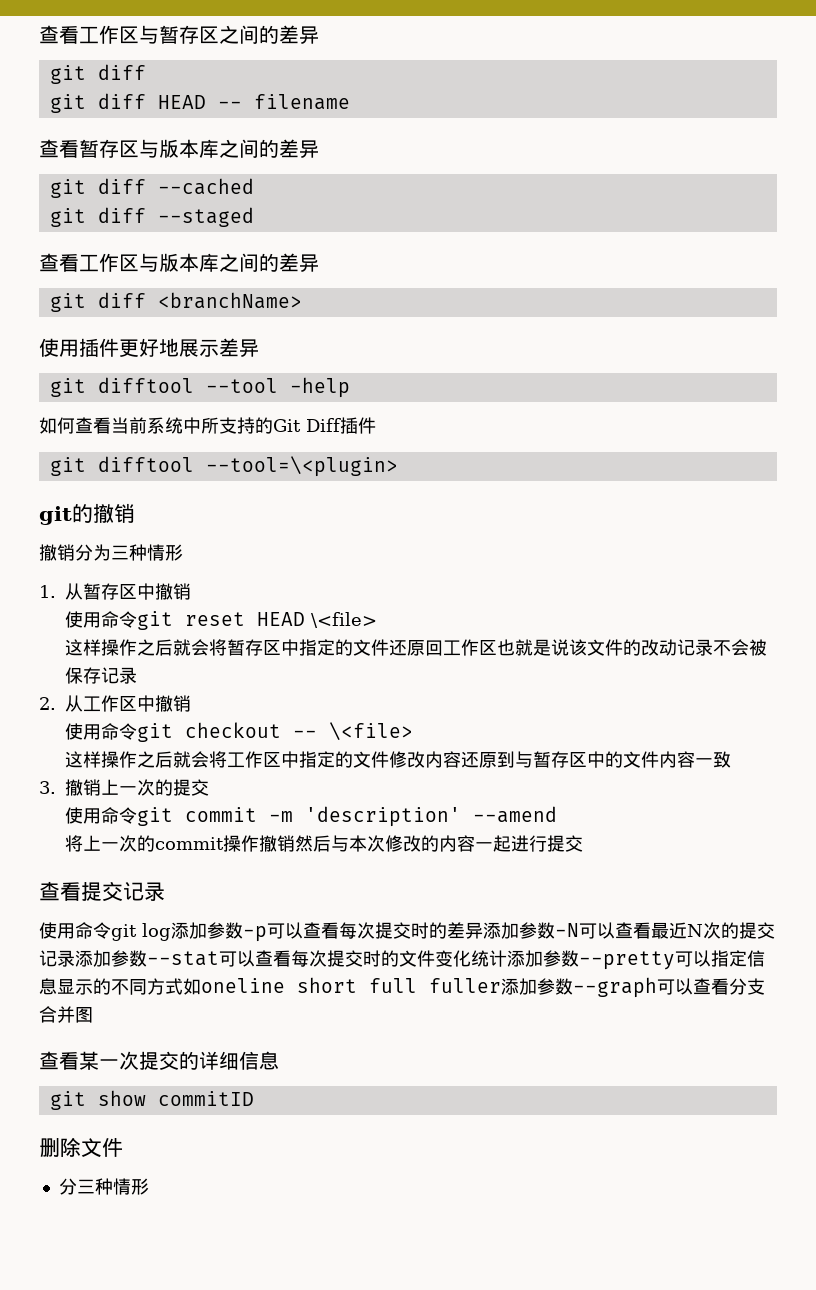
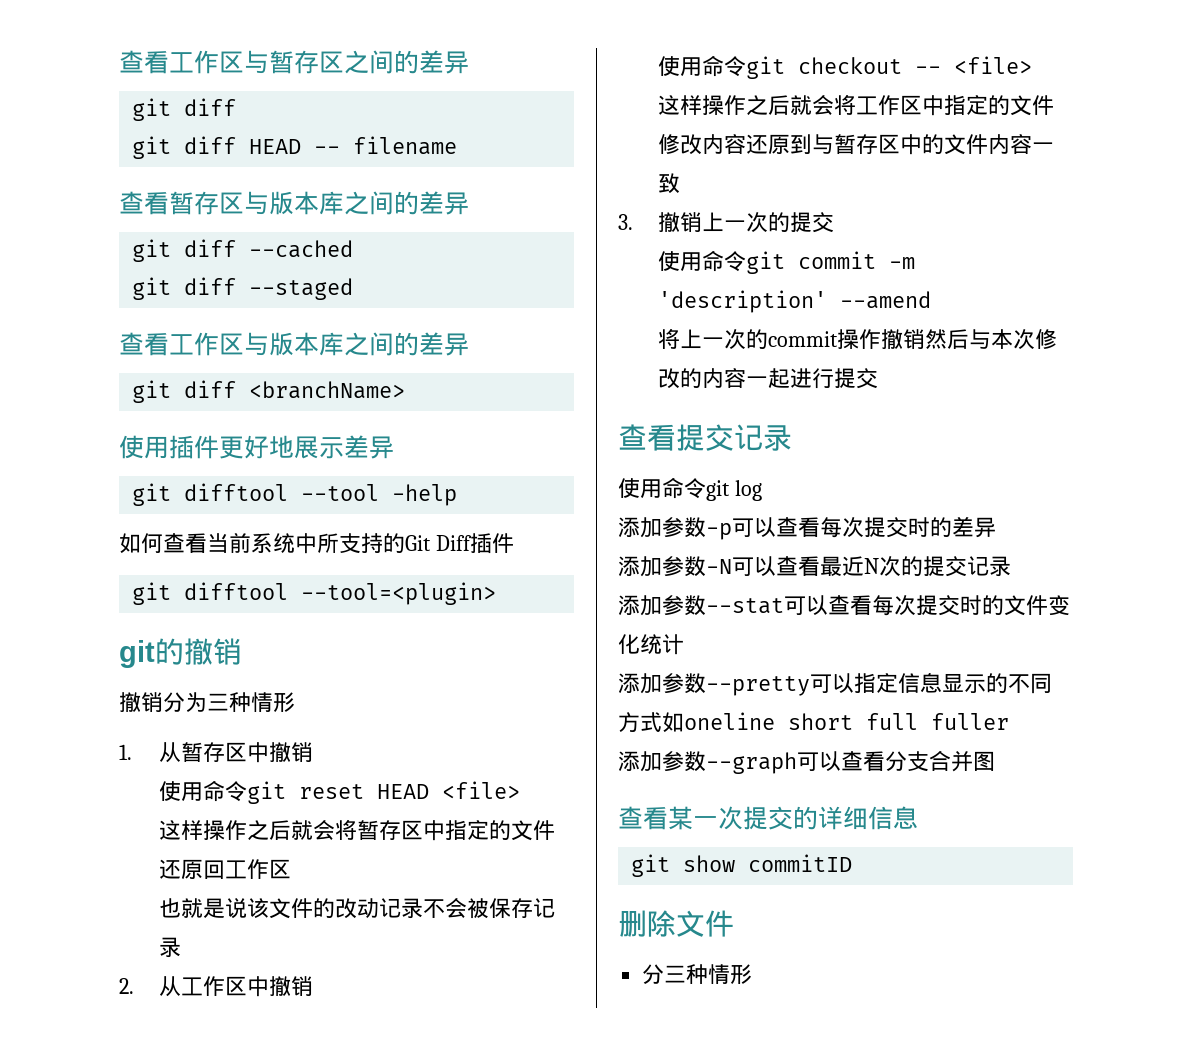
[205,456,398,477] --tool=\<plugin> -> [301,582,497,605] --tool=<plugin>
[311,612,378,628] \<file> -> [442,781,521,799] <file>
(498, 647) none -> (292, 869) //
[329,722,414,740] \<file> -> [954,56,1033,74] <file>
(171, 932) none -> (762, 490) //
(483, 930) none -> (996, 527) //
(75, 958) none -> (1011, 566) //
(507, 958) none -> (684, 644) //
(501, 985) none -> (1009, 721) //

